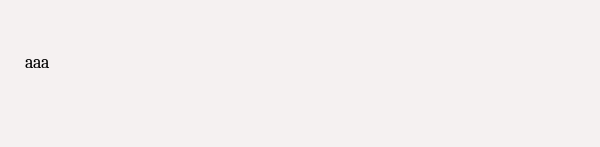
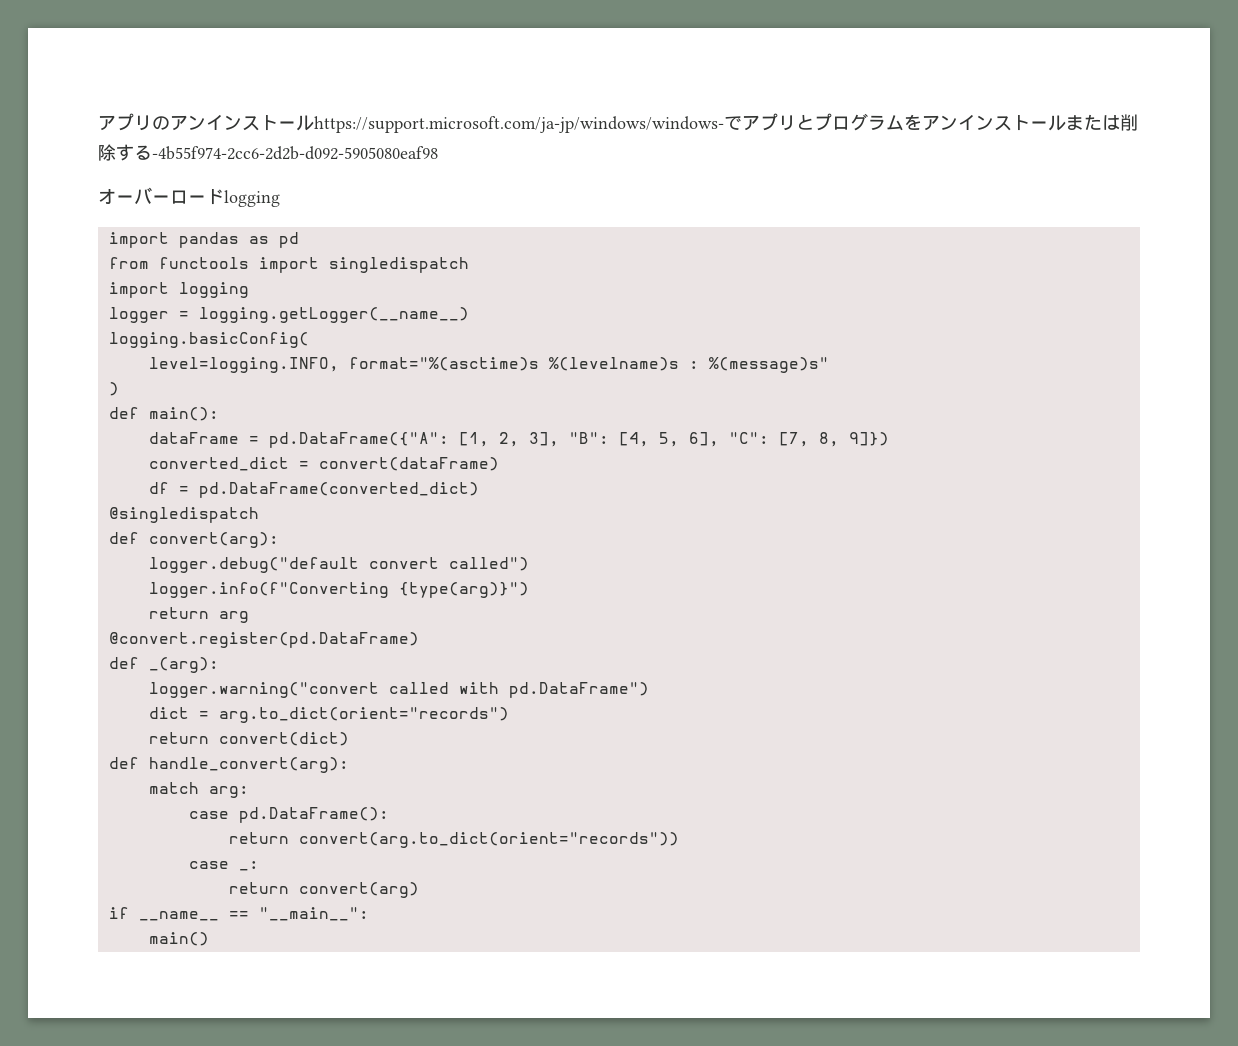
[25,59,50,68] aaa -> [98,113,1138,133] [98,144,438,161] [98,187,280,207] [108,232,299,248] [108,257,469,273] [108,282,249,298] [108,307,469,323] [108,332,309,348] [148,357,829,373] [108,382,119,396] [108,407,219,421] [148,432,889,448] [148,457,499,471] [148,482,479,498] [108,507,259,523] [108,532,279,548] [148,557,529,573] [148,582,529,598] [148,607,249,623] [108,632,419,648] [108,657,219,673] [148,682,649,698] [148,707,509,723] [148,732,349,746] [108,757,349,773] [148,782,249,798] [188,807,389,823] [228,832,679,848] [188,861,259,871] [228,882,419,898] [108,907,369,921] [148,932,209,946] アプリのアンインストールhttps://support.microsoft.com/ja-jp/windows/windows-でアプリとプログラムをアンインストールまたは削除する-4b55f974-2cc6-2d2b-d092-5905080eaf98 // オーバーロードlogging // import pandas as pd // from functools import singledispatch // import logging // logger = logging.getLogger(__name__) // logging.basicConfig( // level=logging.INFO, format="%(asctime)s %(levelname)s : %(message)s" // ) // def main(): // dataFrame = pd.DataFrame({"A": [1, 2, 3], "B": [4, 5, 6], "C": [7, 8, 9]}) // converted_dict = convert(dataFrame) // df = pd.DataFrame(converted_dict) // @singledispatch // def convert(arg): // logger.debug("default convert called") // logger.info(f"Converting {type(arg)}") // return arg // @convert.register(pd.DataFrame) // def _(arg): // logger.warning("convert called with pd.DataFrame") // dict = arg.to_dict(orient="records") // return convert(dict) // def handle_convert(arg): // match arg: // case pd.DataFrame(): // return convert(arg.to_dict(orient="records")) // case _: // return convert(arg) // if __name__ == "__main__": // main()

